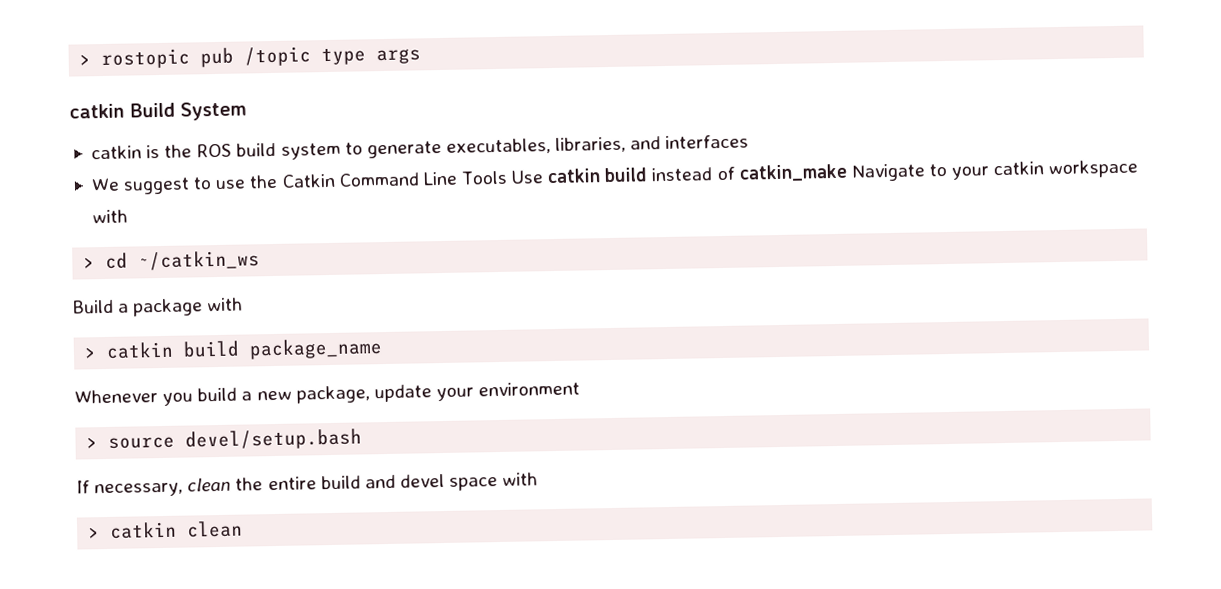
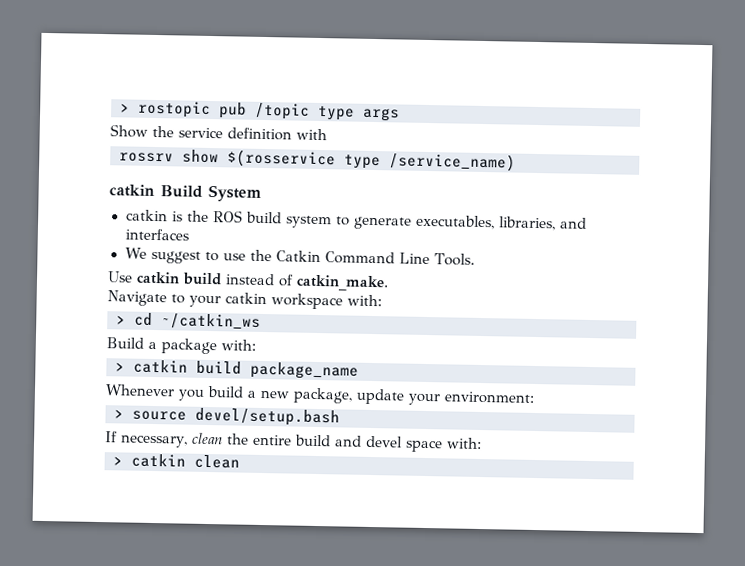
(422, 56) none -> [110,124,327,141] [119,149,516,172] // Show the service definition with // rossrv show $(rosservice type /service_name)
[460,170,508,185] Tools -> [434,253,476,266] Tools. //
[738,163,847,182] catkin_make -> [296,274,389,292] catkin_make. //
[91,209,128,224] with -> [347,294,382,307] with:
[207,297,244,312] with -> [221,339,256,351] with:
[478,381,581,397] environment -> [444,391,535,404] environment:
[502,472,539,486] with -> [445,437,482,450] with:

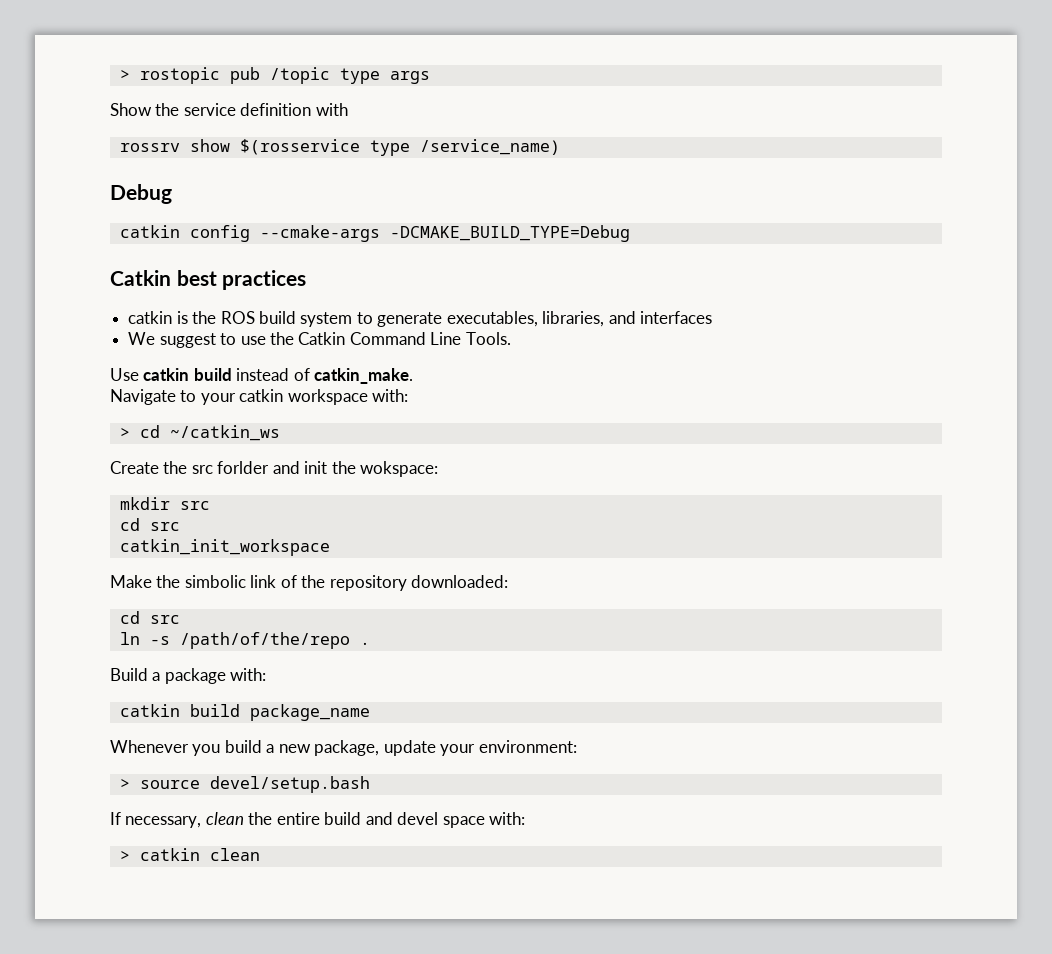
[109,184,262,202] // catkin Build System -> [110,184,172,204] [119,225,630,242] [110,270,307,290] // Debug // catkin config --cmake-args -DCMAKE_BUILD_TYPE=Debug // Catkin best practices
(261, 321) none -> [110,461,439,477] [119,497,210,510] [119,518,180,531] [119,539,330,556] [110,575,509,591] [119,611,180,624] [119,632,370,649] // Create the src forlder and init the wokspace: // mkdir src // cd src // catkin_init_workspace // Make the simbolic link of the repository downloaded: // cd src // ln -s /path/of/the/repo .
[115,362,125,372] > -> (267, 674) none

